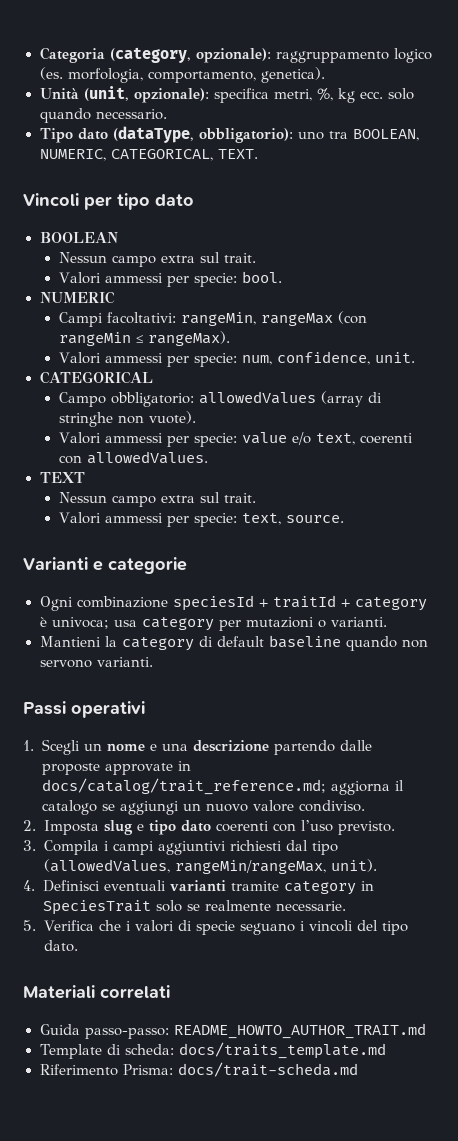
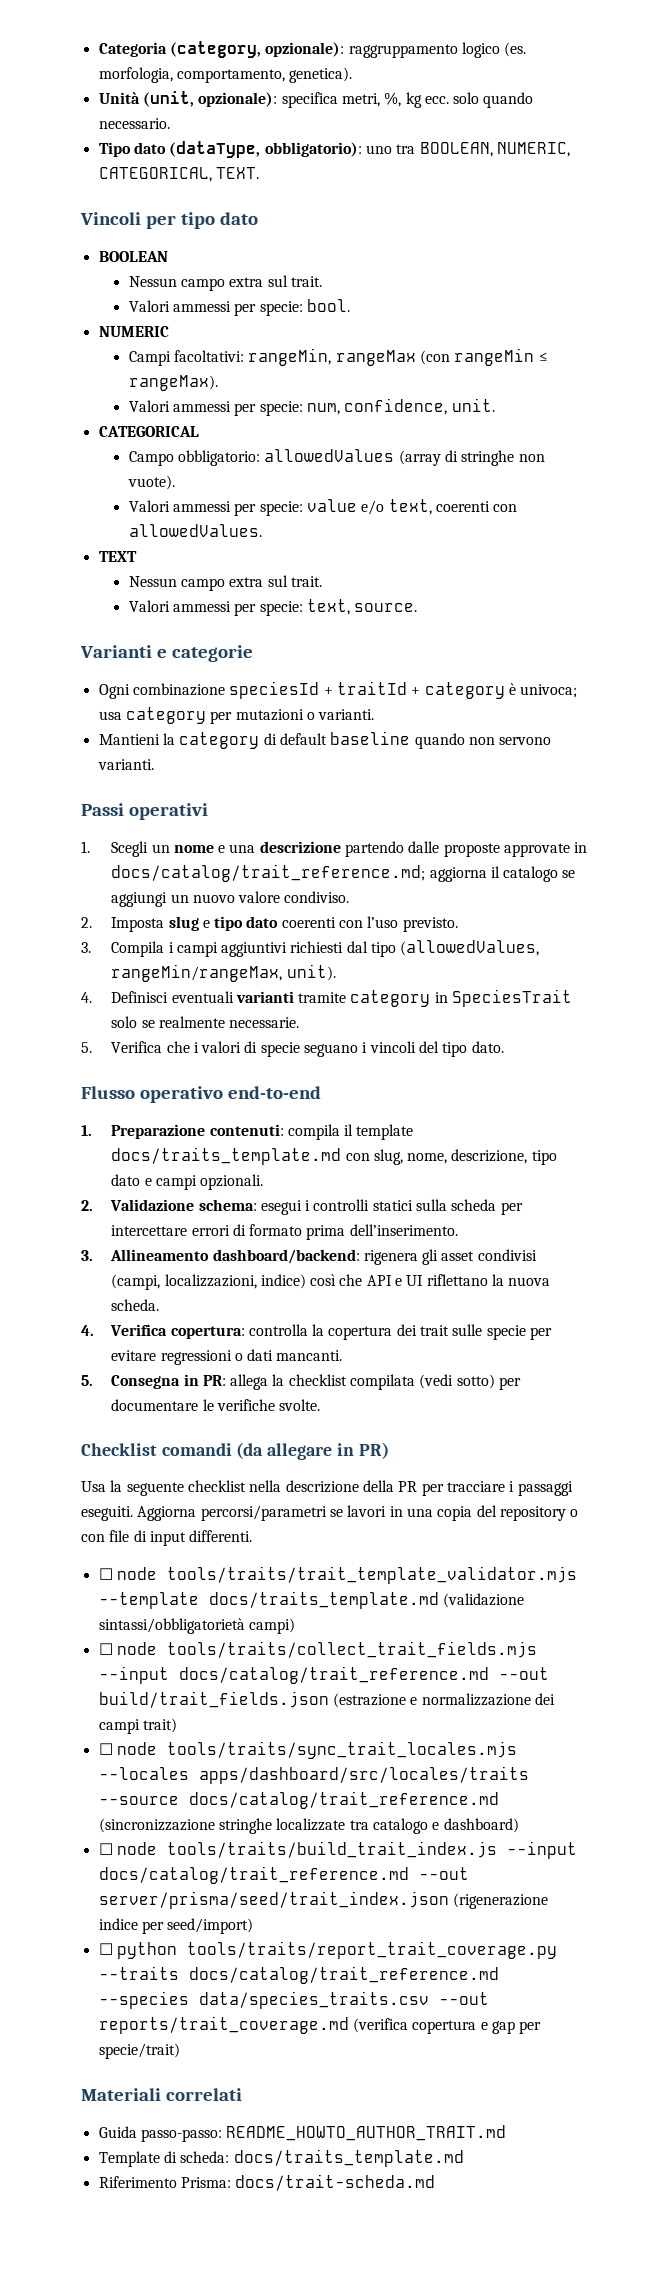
(78, 946) none -> [81,1086,321,1103] [81,1124,414,1140] [111,1147,557,1165] [111,1174,264,1190] [81,1199,523,1215] [111,1224,458,1240] [81,1249,537,1265] [111,1274,551,1290] [111,1299,160,1311] [81,1324,553,1340] [111,1349,343,1365] [81,1374,522,1390] [111,1399,321,1411] [81,1442,389,1460] [81,1480,573,1496] [81,1505,579,1521] [81,1530,253,1546] [98,1566,577,1584] [98,1591,524,1609] [98,1618,295,1634] [98,1641,537,1658] [98,1666,549,1684] [98,1691,555,1708] [98,1718,177,1734] [98,1741,517,1759] [98,1766,529,1784] [98,1791,499,1809] [98,1818,519,1834] [98,1841,577,1859] [98,1866,469,1884] [98,1891,548,1909] [98,1918,254,1934] [98,1941,557,1959] [98,1966,499,1984] [98,1991,489,2009] [98,2016,542,2034] [98,2043,180,2059] // Flusso operativo end-to-end // 1. Preparazione contenuti: compila il template docs/traits_template.md con slug, nome, descrizione, tipo dato e campi opzionali. // 2. Validazione schema: esegui i controlli statici sulla scheda per intercettare errori di formato prima dell’inserimento. // 3. Allineamento dashboard/backend: rigenera gli asset condivisi (campi, localizzazioni, indice) così che API e UI riflettano la nuova scheda. // 4. Verifica copertura: controlla la copertura dei trait sulle specie per evitare regressioni o dati mancanti. // 5. Consegna in PR: allega la checklist compilata (vedi sotto) per documentare le verifiche svolte. // Checklist comandi (da allegare in PR) // Usa la seguente checklist nella descrizione della PR per tracciare i passaggi eseguiti. Aggiorna percorsi/parametri se lavori in una copia del repository o con file di input differenti. // ☐ node tools/traits/trait_template_validator.mjs --template docs/traits_template.md (validazione sintassi/obbligatorietà campi) // ☐ node tools/traits/collect_trait_fields.mjs --input docs/catalog/trait_reference.md --out build/trait_fields.json (estrazione e normalizzazione dei campi trait) // ☐ node tools/traits/sync_trait_locales.mjs --locales apps/dashboard/src/locales/traits --source docs/catalog/trait_reference.md (sincronizzazione stringhe localizzate tra catalogo e dashboard) // ☐ node tools/traits/build_trait_index.js --input docs/catalog/trait_reference.md --out server/prisma/seed/trait_index.json (rigenerazione indice per seed/import) // ☐ python tools/traits/report_trait_coverage.py --traits docs/catalog/trait_reference.md --species data/species_traits.csv --out reports/trait_coverage.md (verifica copertura e gap per specie/trait)

